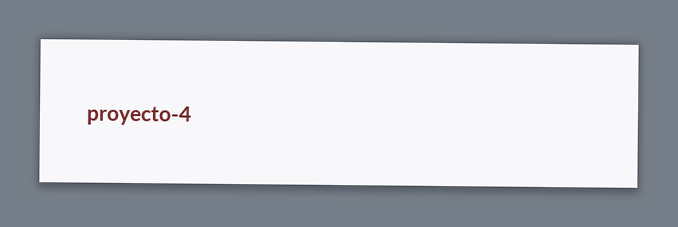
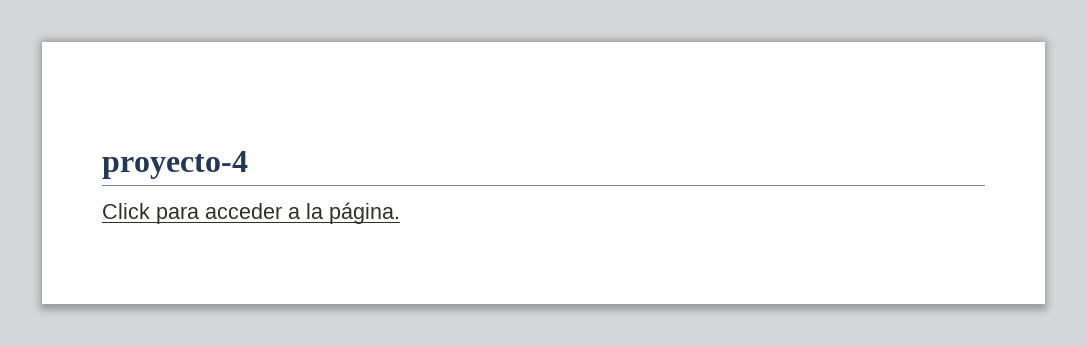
(192, 115) none -> [102,202,400,224] // Click para acceder a la página.

